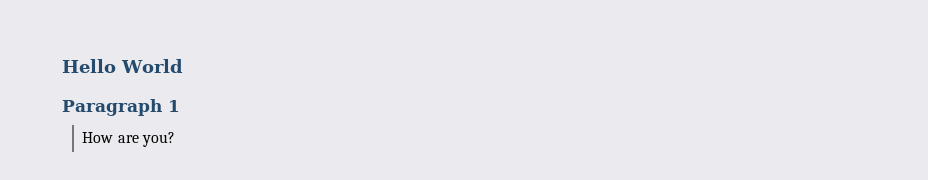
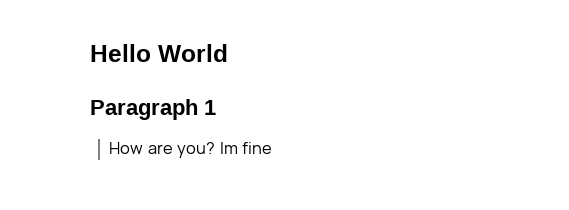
(175, 139) none -> [219,142,273,154] Im fine

